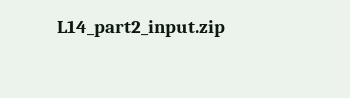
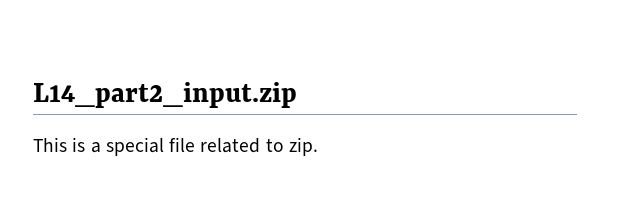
(225, 28) none -> [33,137,318,156] // This is a special file related to zip.

